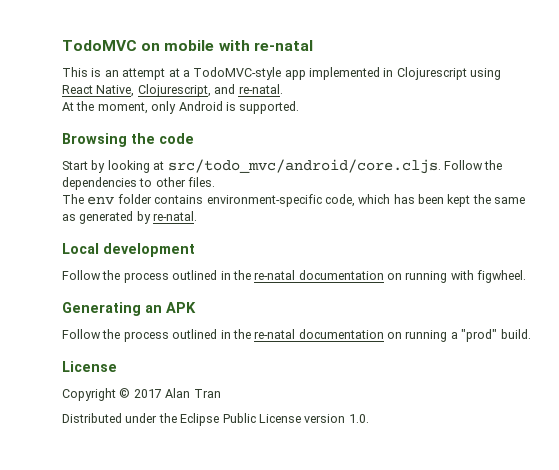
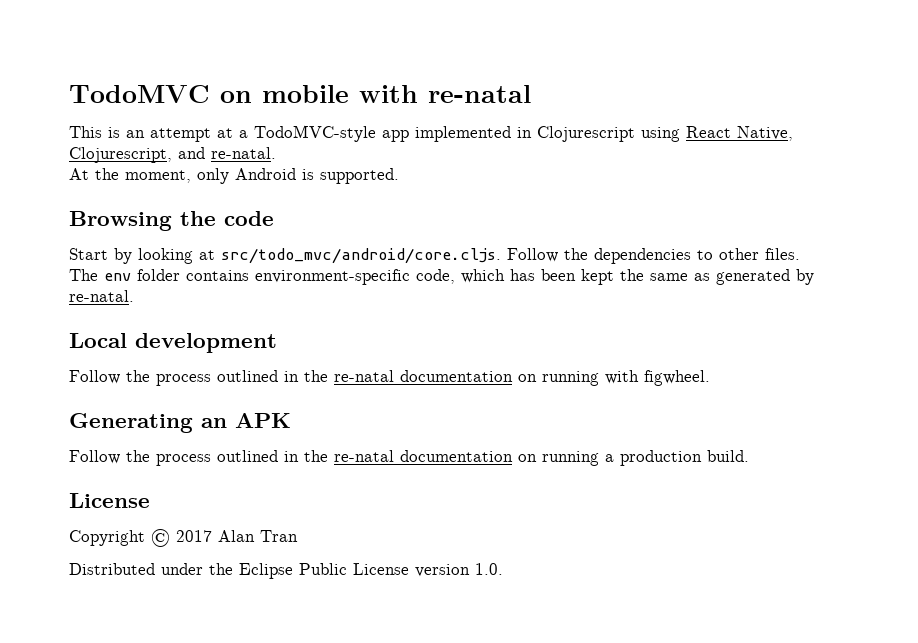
[461,329,498,342] "prod" -> [620,450,702,466] production

